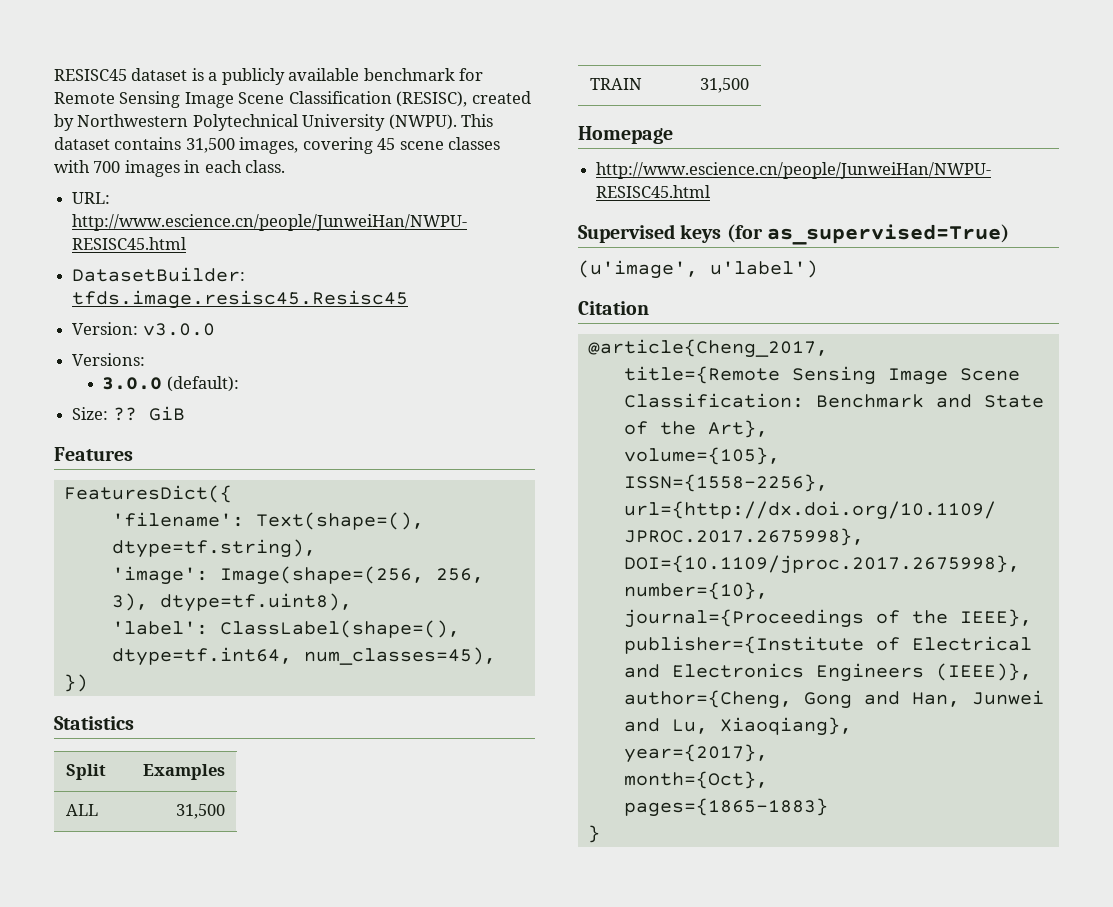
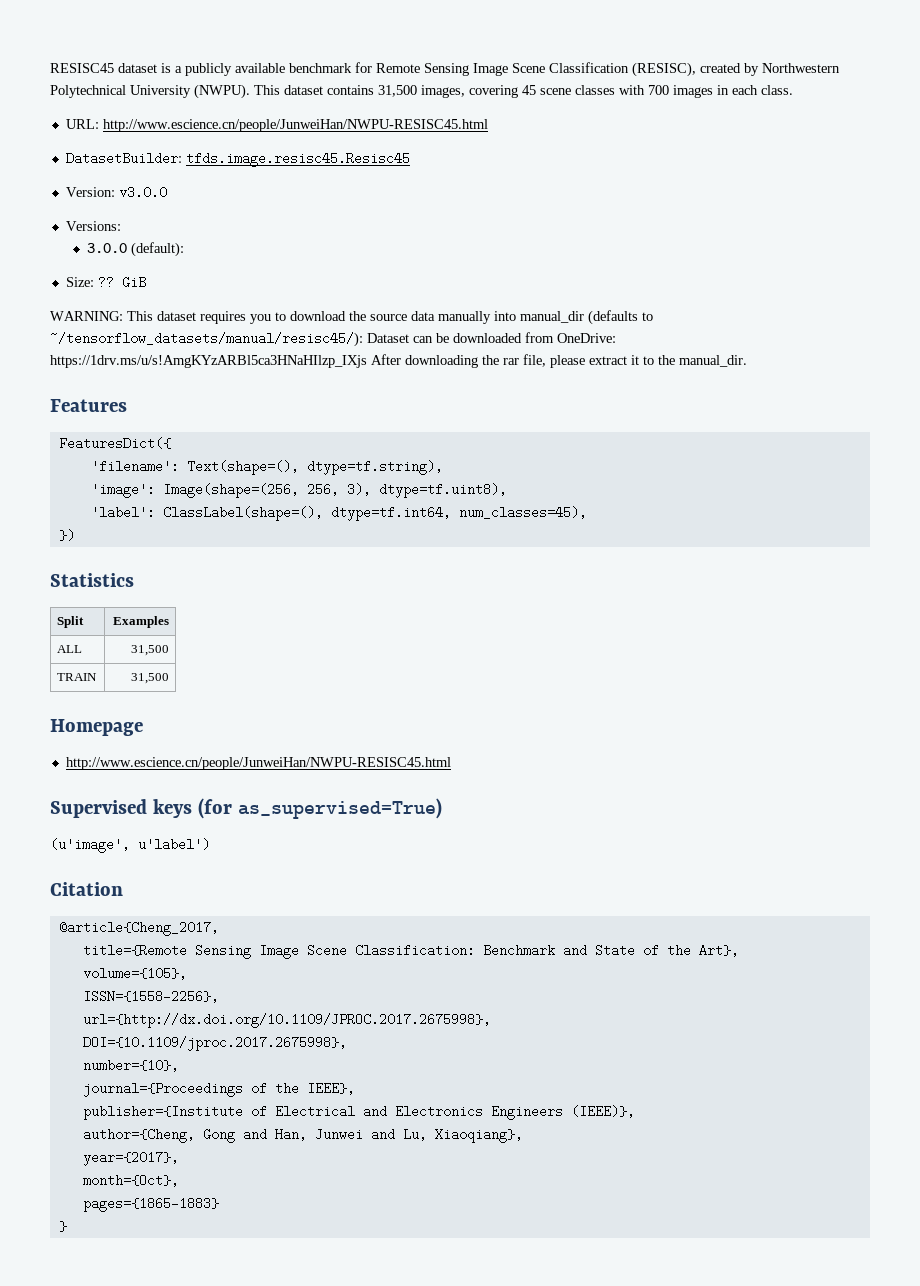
(185, 413) none -> [50,310,653,325] [50,332,616,347] [50,354,747,368] // WARNING: This dataset requires you to download the source data manually into manual_dir (defaults to ~/tensorflow_datasets/manual/resisc45/): Dataset can be downloaded from OneDrive: https://1drv.ms/u/s!AmgKYzARBl5ca3HNaHIlzp_IXjs After downloading the rar file, please extract it to the manual_dir.

